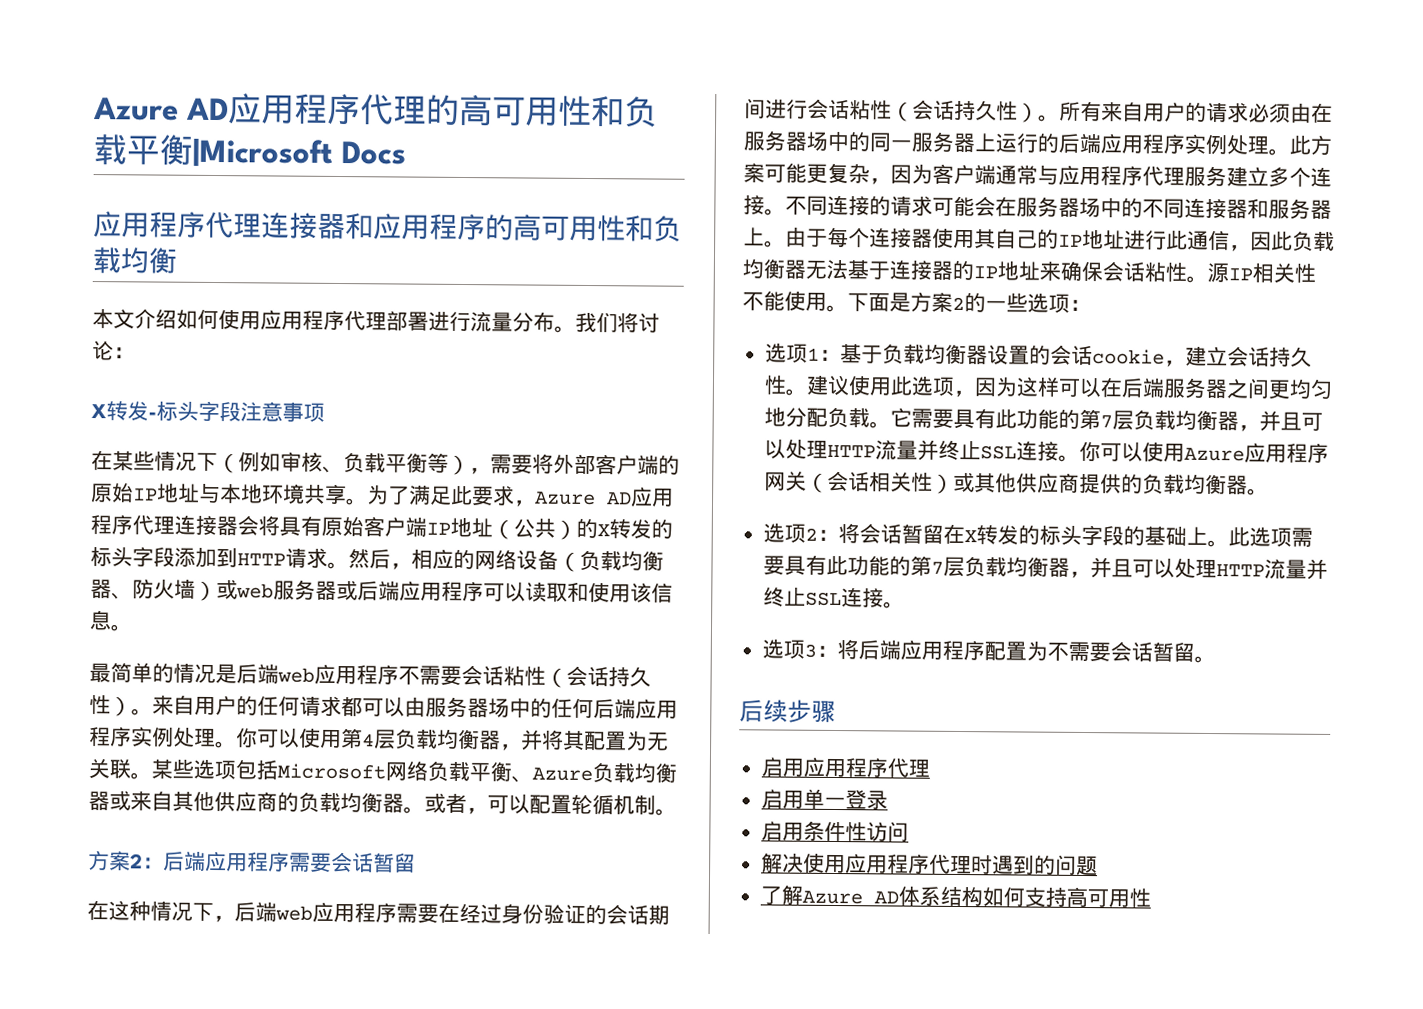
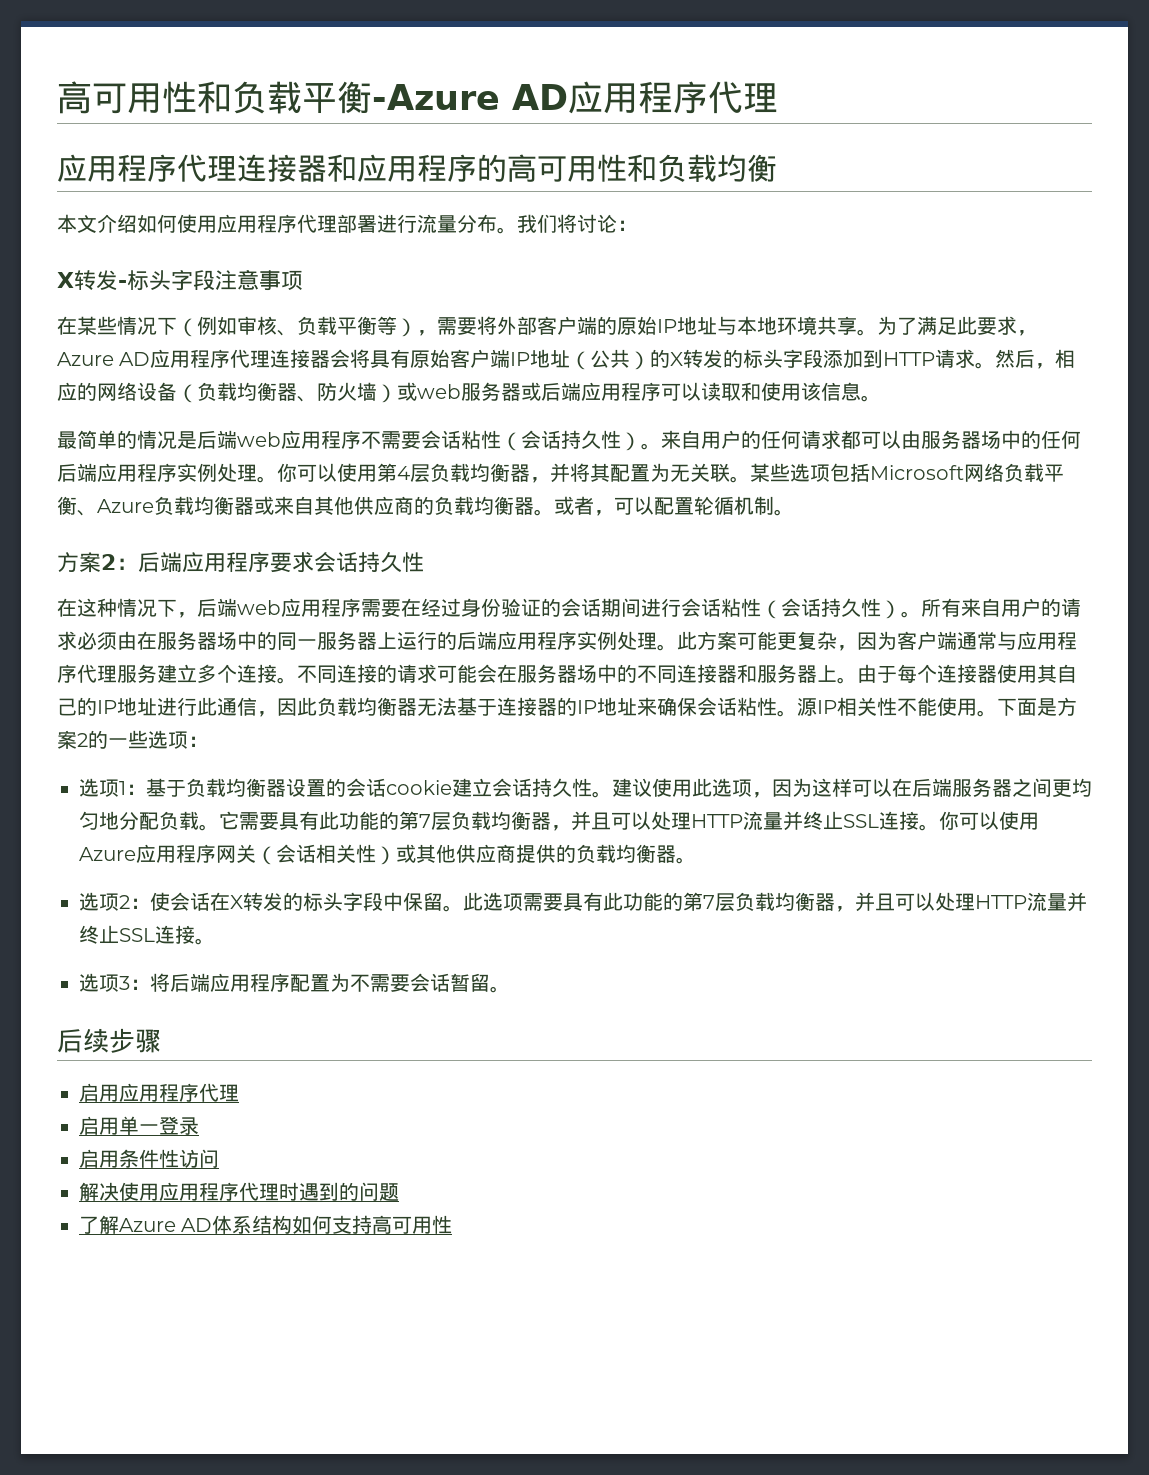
[93,93,460,125] Azure AD应用程序代理的 -> (57, 97) none
[192,137,406,168] |Microsoft Docs -> [372,81,778,114] -Azure AD应用程序代理
[289,851,416,873] 需要会话暂留 -> [270,552,424,573] 要求会话持久性
[1163,359,1186,367] ， -> (452, 787) none
[837,523,944,544] 将会话暂留 -> [150,892,210,911] 使会话
[1122,526,1208,546] 的基础上 -> [383,892,443,911] 中保留

